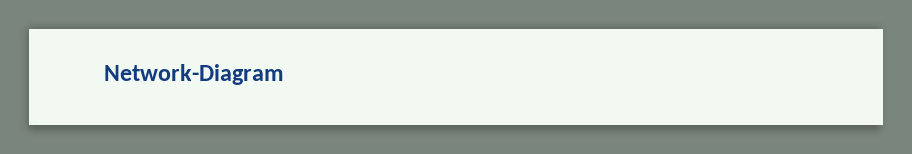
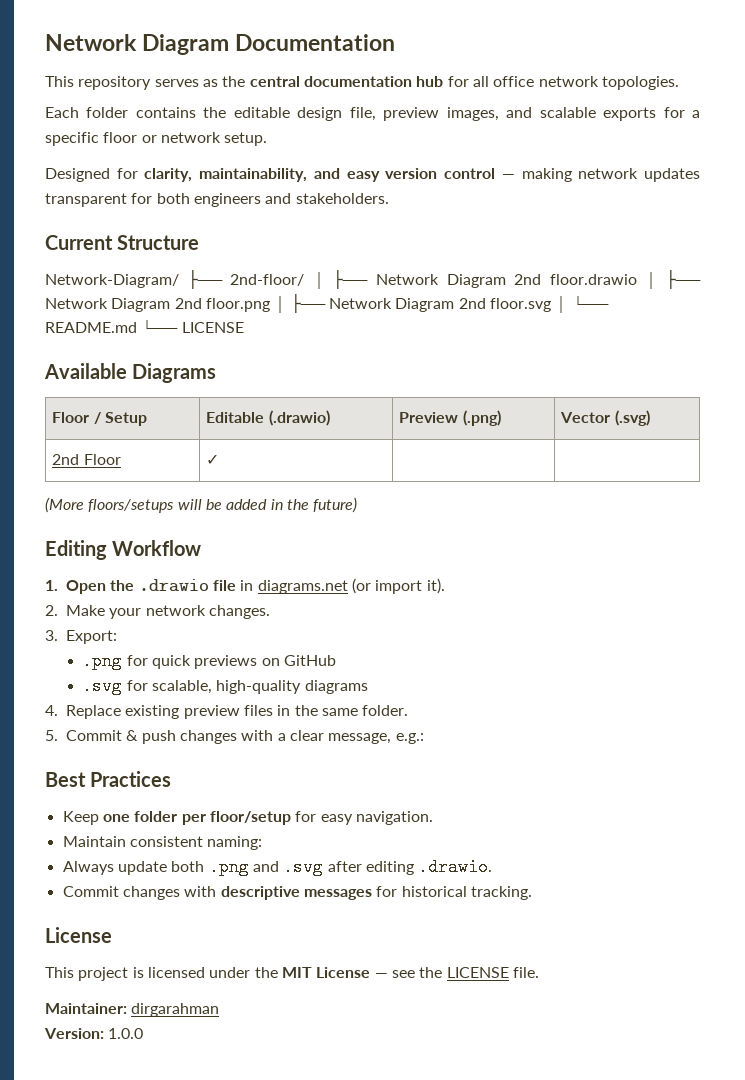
[104,64,284,85] Network-Diagram -> [45,34,396,55] [45,76,679,90] [45,107,700,121] [45,132,268,146] [45,168,701,182] [45,193,389,207] [45,235,200,250] [45,269,702,289] [45,293,609,313] [45,320,244,333] [44,363,217,383] [52,412,147,426] [206,410,330,426] [399,410,501,426] [560,410,650,426] [52,454,121,465] [206,454,220,465] [45,497,358,513] [45,540,202,560] [45,578,445,594] [45,605,270,619] [45,630,117,644] [82,652,336,670] [82,677,368,695] [45,705,409,719] [45,730,424,744] [45,771,172,787] [62,811,433,825] [62,836,263,850] [62,858,493,876] [62,886,532,900] [45,927,112,943] [45,967,539,981] [45,1003,220,1017] [44,1028,144,1039] Network Diagram Documentation // This repository serves as the central documentation hub for all office network topologies. // Each folder contains the editable design file, preview images, and scalable exports for a specific floor or network setup. // Designed for clarity, maintainability, and easy version control — making network updates transparent for both engineers and stakeholders. // Current Structure // Network-Diagram/ ├── 2nd-floor/ │ ├── Network Diagram 2nd floor.drawio │ ├── Network Diagram 2nd floor.png │ ├── Network Diagram 2nd floor.svg │ └── README.md └── LICENSE // Available Diagrams // Floor / Setup | Editable (.drawio) | Preview (.png) | Vector (.svg) // 2nd Floor | ✓ | | // (More floors/setups will be added in the future) // Editing Workflow // 1. Open the .drawio file in diagrams.net (or import it). // 2. Make your network changes. // 3. Export: // .png for quick previews on GitHub // .svg for scalable, high-quality diagrams // 4. Replace existing preview files in the same folder. // 5. Commit & push changes with a clear message, e.g.: // Best Practices // Keep one folder per floor/setup for easy navigation. // Maintain consistent naming: // Always update both .png and .svg after editing .drawio. // Commit changes with descriptive messages for historical tracking. // License // This project is licensed under the MIT License — see the LICENSE file. // Maintainer: dirgarahman // Version: 1.0.0

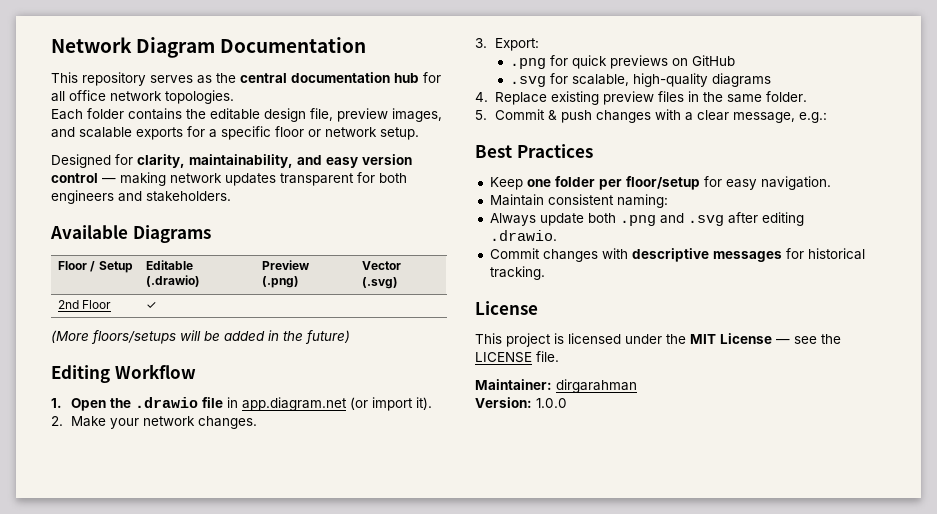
[45,235,200,250] [45,269,702,289] [45,293,609,313] [45,320,244,333] // Current Structure // Network-Diagram/ ├── 2nd-floor/ │ ├── Network Diagram 2nd floor.drawio │ ├── Network Diagram 2nd floor.png │ ├── Network Diagram 2nd floor.svg │ └── README.md └── LICENSE -> (231, 196) none
[257,580,348,594] diagrams.net -> [242,397,348,411] app.diagram.net

